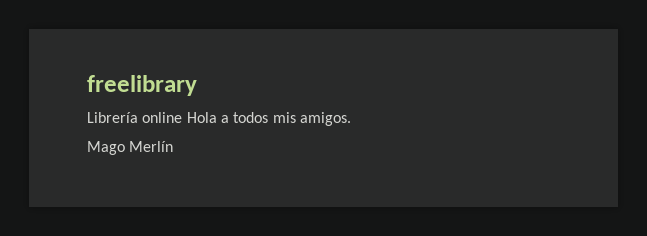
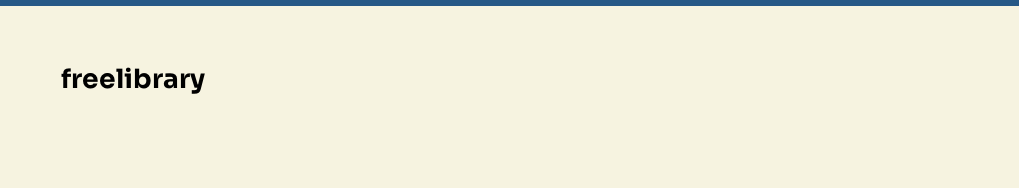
[87,112,351,126] [87,141,174,155] // Librería online Hola a todos mis amigos. // Mago Merlín -> (205, 80) none

